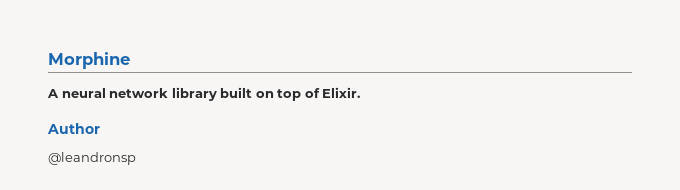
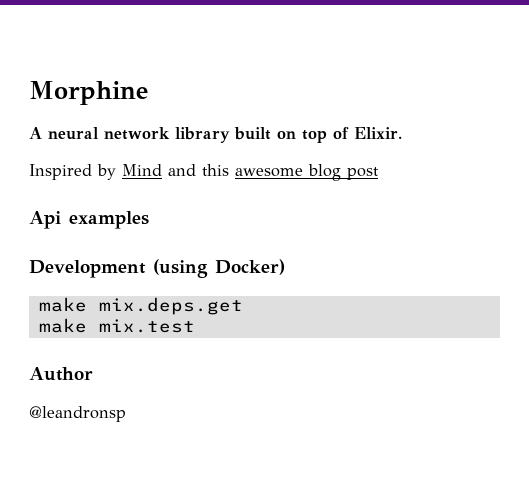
(361, 92) none -> [29,164,379,181] [29,211,149,229] [29,259,285,278] [38,297,243,315] [38,318,195,333] // Inspired by Mind and this awesome blog post // Api examples // Development (using Docker) // make mix.deps.get // make mix.test

